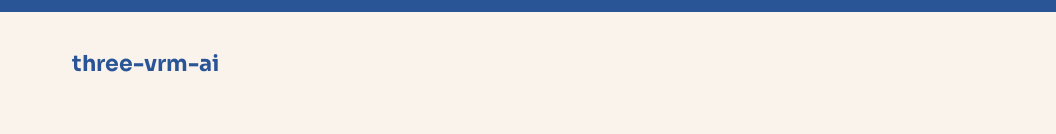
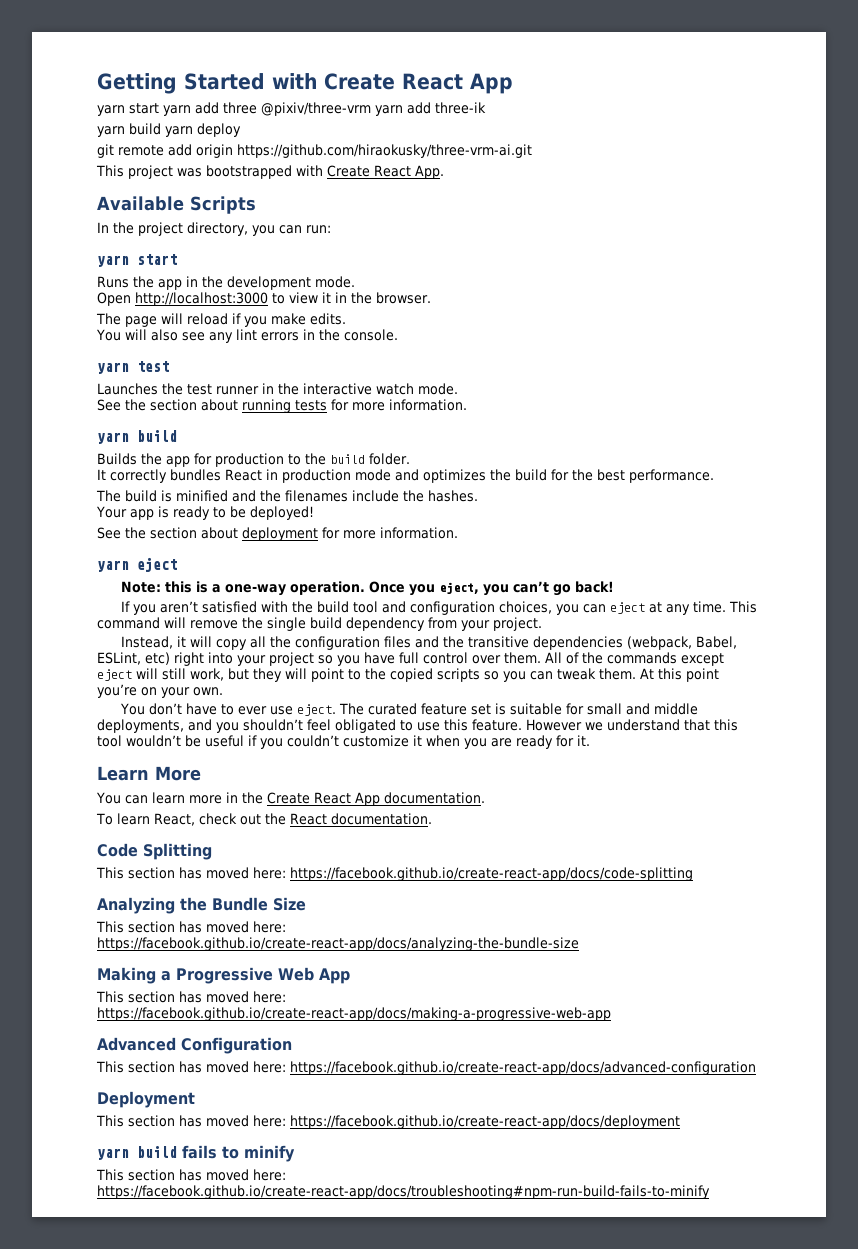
[72,54,219,72] three-vrm-ai -> [97,73,513,94] [97,102,486,116] [97,123,241,137] [97,144,532,158] [96,165,444,179] [97,196,256,214] [97,222,331,236] [97,254,177,267] [97,276,355,290] [97,292,431,306] [96,313,346,327] [96,329,398,343] [97,361,169,374] [97,383,458,395] [97,399,467,413] [97,430,177,444] [97,453,410,467] [97,469,714,483] [96,490,478,502] [96,506,314,520] [97,527,458,541] [97,557,177,572] [120,581,614,596] [120,601,757,615] [97,617,542,631] [120,636,737,650] [97,652,724,666] [97,668,719,682] [97,684,223,698] [119,703,698,716] [97,719,738,733] [97,735,590,749] [97,766,201,781] [96,792,485,806] [96,813,432,826] [97,843,212,860] [96,867,693,881] [97,897,306,914] [96,921,286,933] [97,937,579,951] [97,967,350,984] [96,991,286,1003] [97,1007,611,1021] [97,1037,292,1054] [96,1061,756,1075] [97,1091,195,1108] [96,1115,680,1129] [97,1145,295,1162] [96,1169,286,1181] [97,1185,710,1199] Getting Started with Create React App // yarn start yarn add three @pixiv/three-vrm yarn add three-ik // yarn build yarn deploy // git remote add origin https://github.com/hiraokusky/three-vrm-ai.git // This project was bootstrapped with Create React App. // Available Scripts // In the project directory, you can run: // yarn start // Runs the app in the development mode. // Open http://localhost:3000 to view it in the browser. // The page will reload if you make edits. // You will also see any lint errors in the console. // yarn test // Launches the test runner in the interactive watch mode. // See the section about running tests for more information. // yarn build // Builds the app for production to the build folder. // It correctly bundles React in production mode and optimizes the build for the best performance. // The build is minified and the filenames include the hashes. // Your app is ready to be deployed! // See the section about deployment for more information. // yarn eject // Note: this is a one-way operation. Once you eject, you can’t go back! // If you aren’t satisfied with the build tool and configuration choices, you can eject at any time. This command will remove the single build dependency from your project. // Instead, it will copy all the configuration files and the transitive dependencies (webpack, Babel, ESLint, etc) right into your project so you have full control over them. All of the commands except eject will still work, but they will point to the copied scripts so you can tweak them. At this point you’re on your own. // You don’t have to ever use eject. The curated feature set is suitable for small and middle deployments, and you shouldn’t feel obligated to use this feature. However we understand that this tool wouldn’t be useful if you couldn’t customize it when you are ready for it. // Learn More // You can learn more in the Create React App documentation. // To learn React, check out the React documentation. // Code Splitting // This section has moved here: https://facebook.github.io/create-react-app/docs/code-splitting // Analyzing the Bundle Size // This section has moved here: https://facebook.github.io/create-react-app/docs/analyzing-the-bundle-size // Making a Progressive Web App // This section has moved here: https://facebook.github.io/create-react-app/docs/making-a-progressive-web-app // Advanced Configuration // This section has moved here: https://facebook.github.io/create-react-app/docs/advanced-configuration // Deployment // This section has moved here: https://facebook.github.io/create-react-app/docs/deployment // yarn build fails to minify // This section has moved here: https://facebook.github.io/create-react-app/docs/troubleshooting#npm-run-build-fails-to-minify

